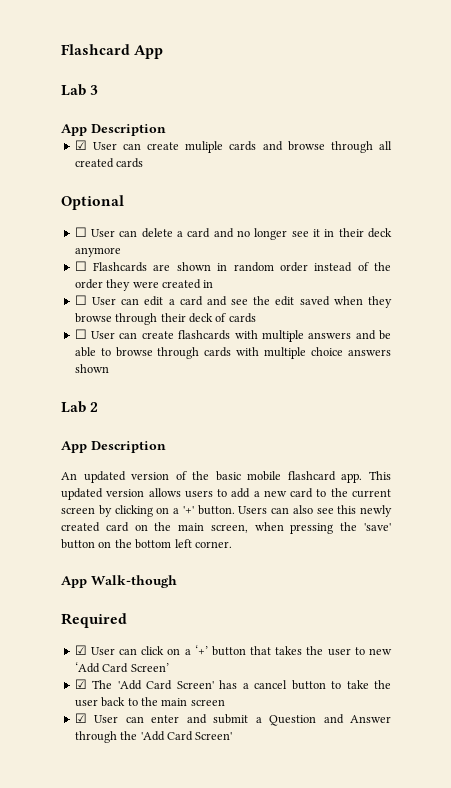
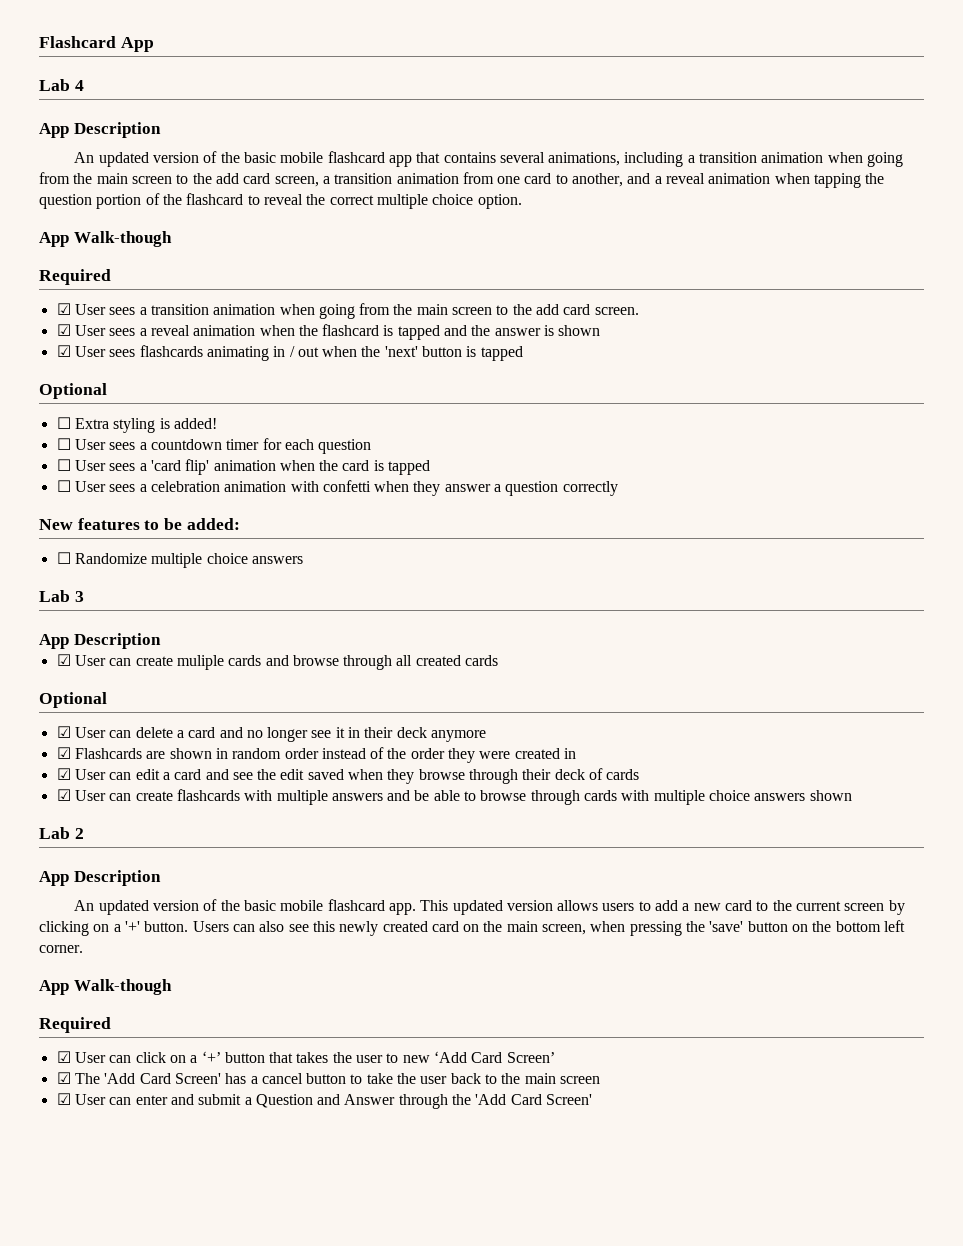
(164, 52) none -> [39,79,84,91] [39,122,161,138] [74,151,904,167] [39,172,885,188] [39,193,522,209] [39,231,172,247] [39,269,111,285] [56,303,639,319] [56,324,601,340] [56,345,523,361] [39,383,107,399] [56,417,217,433] [56,438,372,454] [56,459,431,475] [56,480,618,496] [39,518,240,530] [56,552,303,568] // Lab 4 // App Description // An updated version of the basic mobile flashcard app that contains several animations, including a transition animation when going from the main screen to the add card screen, a transition animation from one card to another, and a reveal animation when tapping the question portion of the flashcard to reveal the correct multiple choice option. // App Walk-though // Required // ☑ User sees a transition animation when going from the main screen to the add card screen. // ☑ User sees a reveal animation when the flashcard is tapped and the answer is shown // ☑ User sees flashcards animating in / out when the 'next' button is tapped // Optional // ☐ Extra styling is added! // ☐ User sees a countdown timer for each question // ☐ User sees a 'card flip' animation when the card is tapped // ☐ User sees a celebration animation with confetti when they answer a question correctly // New features to be added: // ☐ Randomize multiple choice answers
[74,227,87,237] ☐ -> [56,726,71,738] ☑
[74,261,87,271] ☐ -> [56,747,71,759] ☑
[74,295,87,305] ☐ -> [56,768,71,780] ☑
[74,329,87,339] ☐ -> [56,789,71,801] ☑

